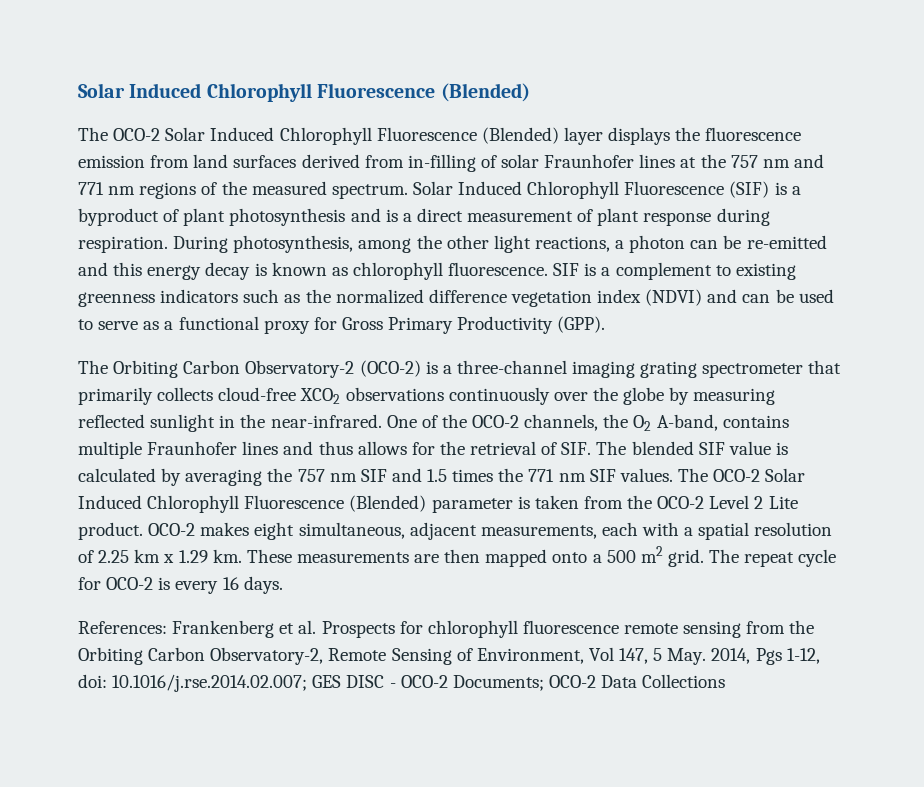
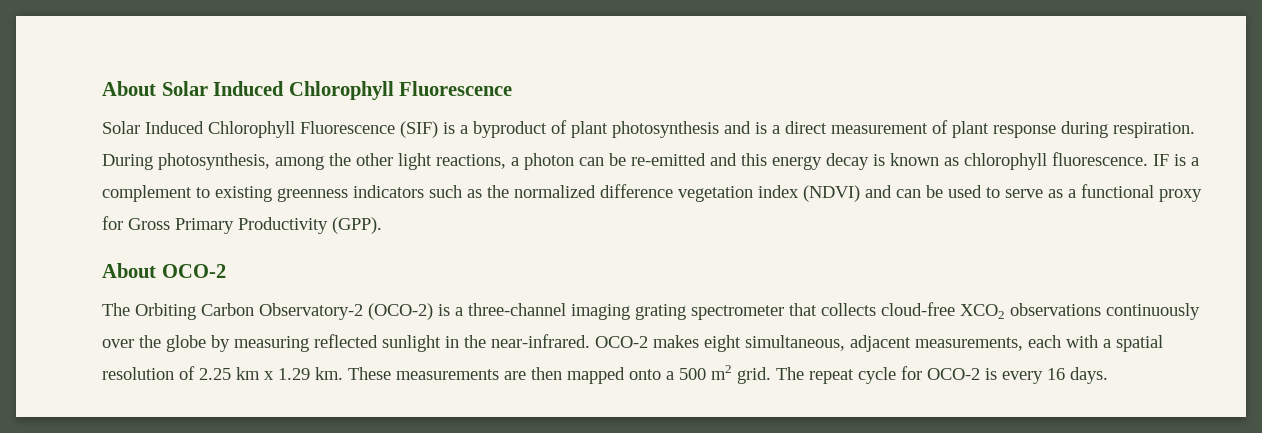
[78,83,530,102] [78,127,802,145] [78,154,824,172] [78,181,408,199] Solar Induced Chlorophyll Fluorescence (Blended) // The OCO-2 Solar Induced Chlorophyll Fluorescence (Blended) layer displays the fluorescence emission from land surfaces derived from in-filling of solar Fraunhofer lines at the 757 nm and 771 nm regions of the measured spectrum. -> [102,81,513,100] About Solar Induced Chlorophyll Fluorescence //
[553,263,580,276] SIF -> [1153,154,1169,166] IF
(606, 324) none -> [102,263,226,278] // About OCO-2
[78,387,153,405] primarily -> (817, 309) none
[386,414,789,431] [78,441,788,459] [78,468,806,486] [78,495,798,513] [78,522,143,540] One of the OCO-2 channels, the O2 A-band, contains multiple Fraunhofer lines and thus allows for the retrieval of SIF. The blended SIF value is calculated by averaging the 757 nm SIF and 1.5 times the 771 nm SIF values. The OCO-2 Solar Induced Chlorophyll Fluorescence (Blended) parameter is taken from the OCO-2 Level 2 Lite product. -> (590, 341) none
[78,620,815,638] [78,647,820,665] [78,674,726,692] // References: Frankenberg et al. Prospects for chlorophyll fluorescence remote sensing from the Orbiting Carbon Observatory-2, Remote Sensing of Environment, Vol 147, 5 May. 2014, Pgs 1-12, doi: 10.1016/j.rse.2014.02.007; GES DISC - OCO-2 Documents; OCO-2 Data Collections -> (1108, 375) none

